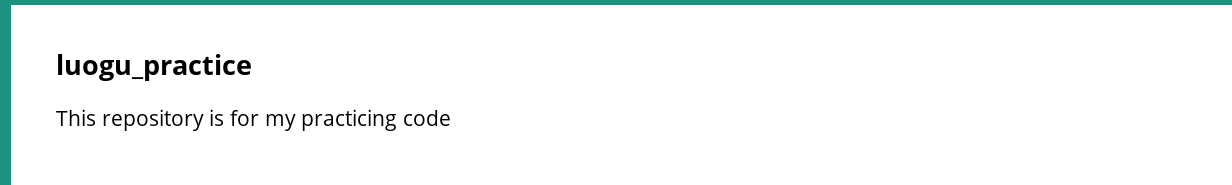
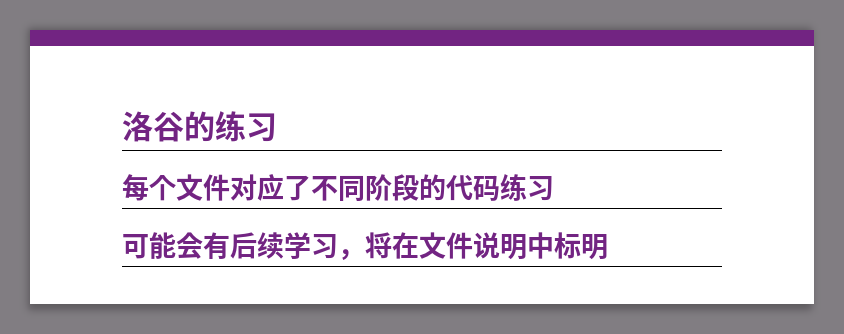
[56,54,252,81] [56,109,452,131] luogu_practice // This repository is for my practicing code -> [122,111,277,142] [122,174,554,202] [122,232,608,260] 洛谷的练习 // 每个文件对应了不同阶段的代码练习 // 可能会有后续学习，将在文件说明中标明

